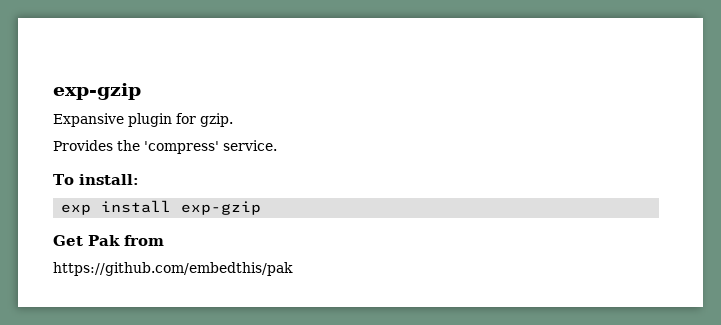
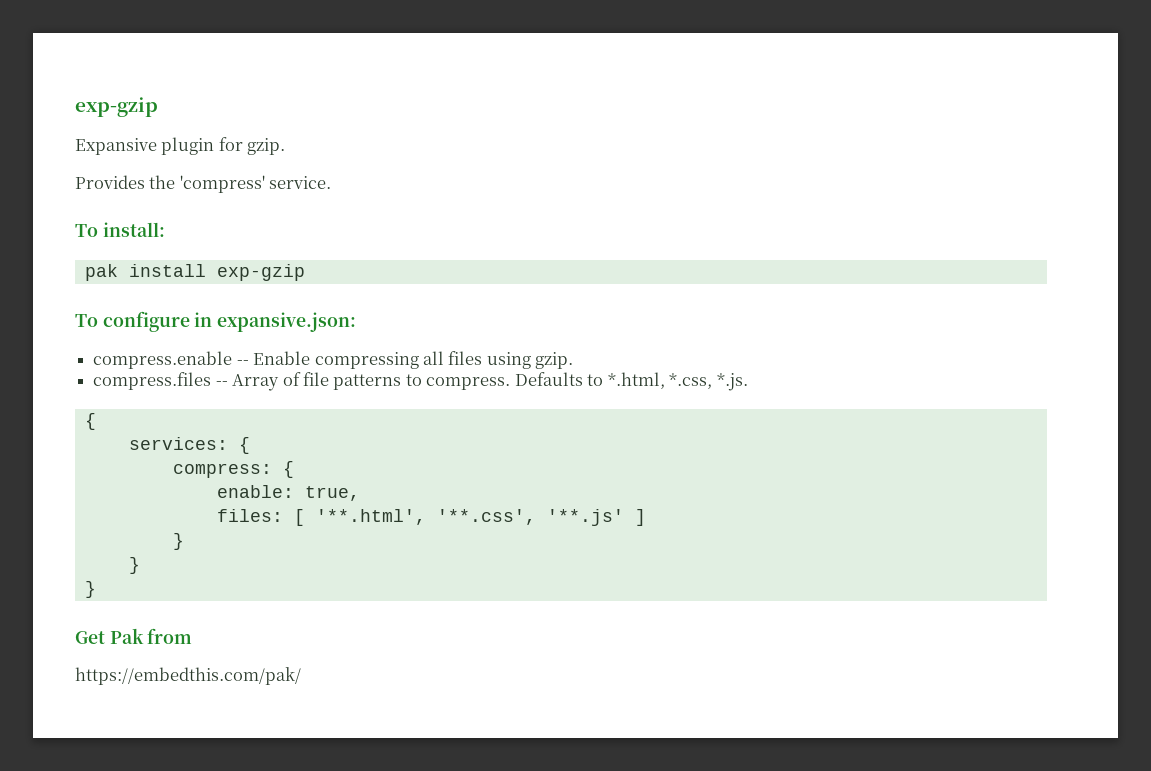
[61,204,92,215] exp -> [84,264,118,281] pak
(262, 208) none -> [75,311,357,332] [93,351,574,369] [93,372,748,391] [84,413,96,430] [128,437,250,454] [172,461,294,478] [216,485,360,501] [216,509,646,526] [172,533,184,550] [128,557,140,574] [84,581,96,598] // To configure in expansive.json: // compress.enable -- Enable compressing all files using gzip. // compress.files -- Array of file patterns to compress. Defaults to *.html, *.css, *.js. // { // services: { // compress: { // enable: true, // files: [ '**.html', '**.css', '**.js' ] // } // } // }
[53,262,293,276] https://github.com/embedthis/pak -> [75,667,301,685] https://embedthis.com/pak/

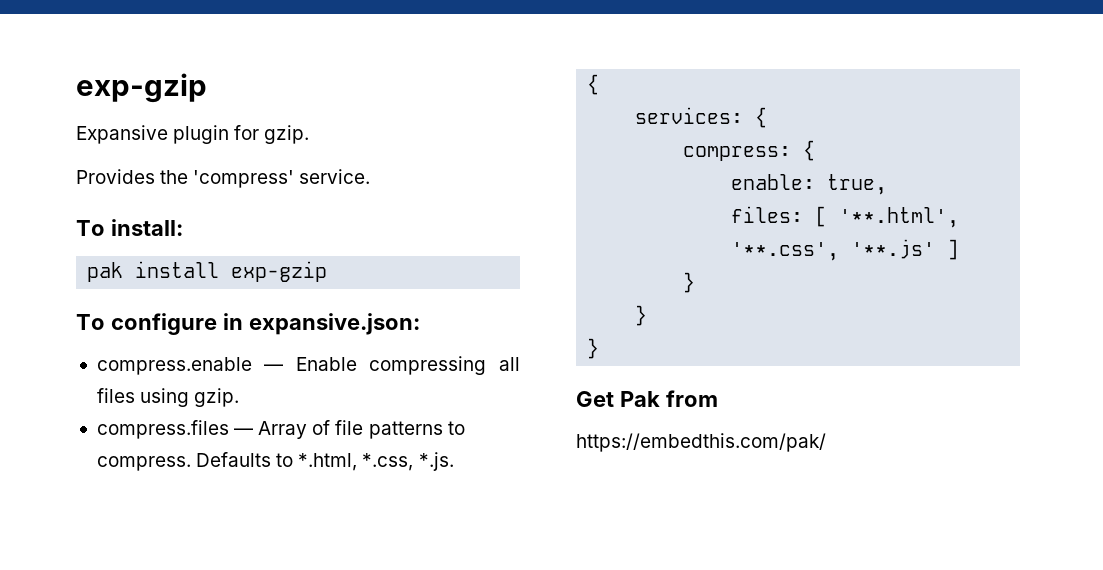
[236,360,249,365] -- -> [264,364,284,371] —
[215,381,228,386] -- -> [234,428,254,435] —

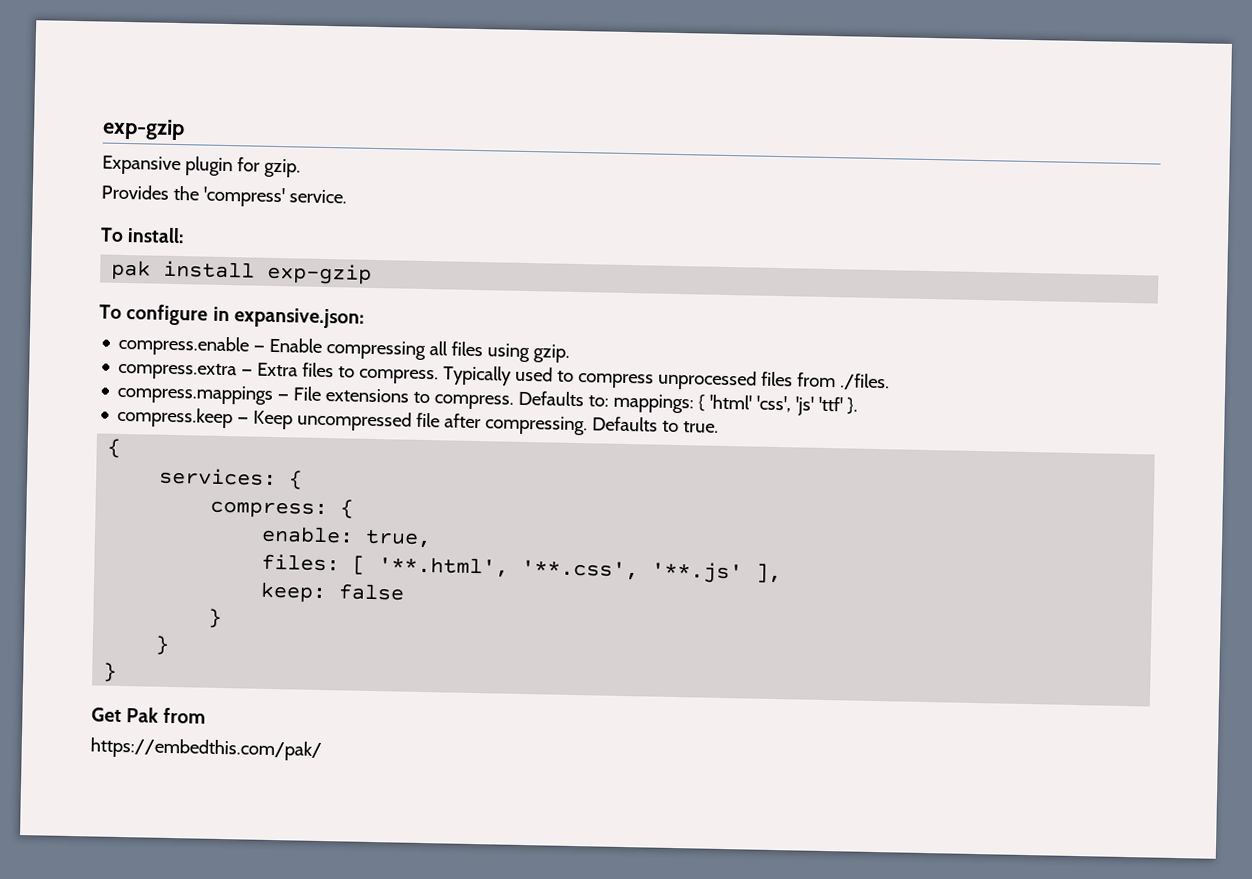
[96,420,465,439] [96,452,454,471] compress.files — Array of file patterns to compress. Defaults to *.html, *.css, *.js. -> [118,361,891,391] [117,383,859,416] [117,406,720,436] compress.extra — Extra files to compress. Typically used to compress unprocessed files from ./files. // compress.mappings — File extensions to compress. Defaults to: mappings: { 'html' 'css', 'js' 'ttf' }. // compress.keep — Keep uncompressed file after compressing. Defaults to true.
[947,239,960,260] ] -> [755,563,783,584] [260,581,406,604] ], // keep: false

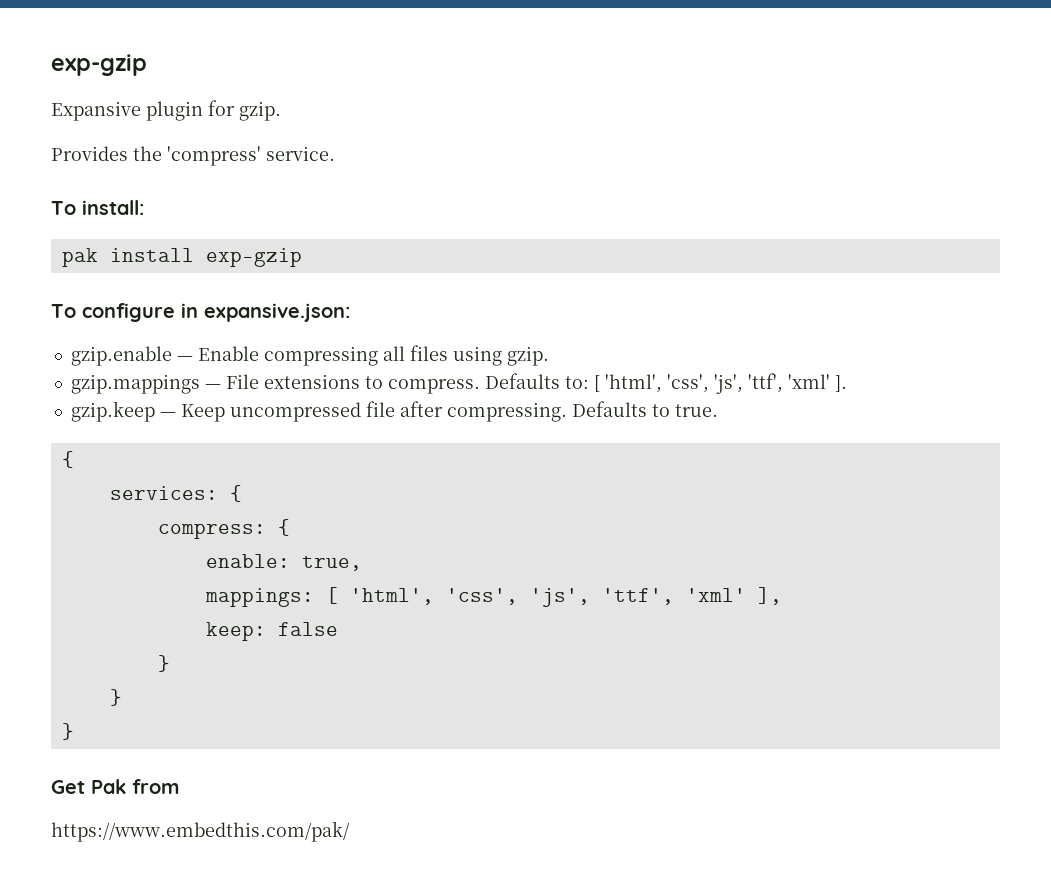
[118,334,250,357] compress.enable -> [70,346,172,366] gzip.enable
[118,361,891,391] [117,383,274,405] compress.extra — Extra files to compress. Typically used to compress unprocessed files from ./files. // compress.mappings -> [70,374,200,394] gzip.mappings
[613,393,859,416] [117,406,234,429] mappings: { 'html' 'css', 'js' 'ttf' }. // compress.keep -> [593,373,847,394] [70,401,155,422] [ 'html', 'css', 'js', 'ttf', 'xml' ]. // gzip.keep
[261,553,744,584] files: [ '**.html', '**.css', '**.js' -> [204,587,746,607] mappings: [ 'html', 'css', 'js', 'ttf', 'xml'
[90,737,322,762] https://embedthis.com/pak/ -> [51,821,350,842] https://www.embedthis.com/pak/

